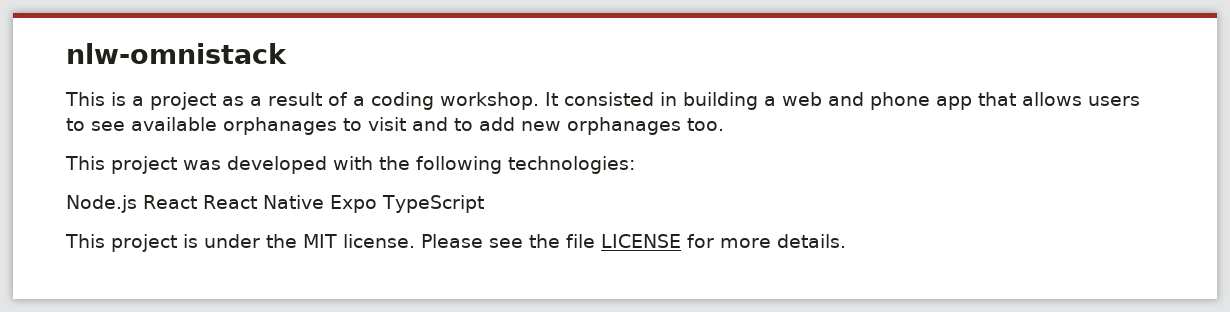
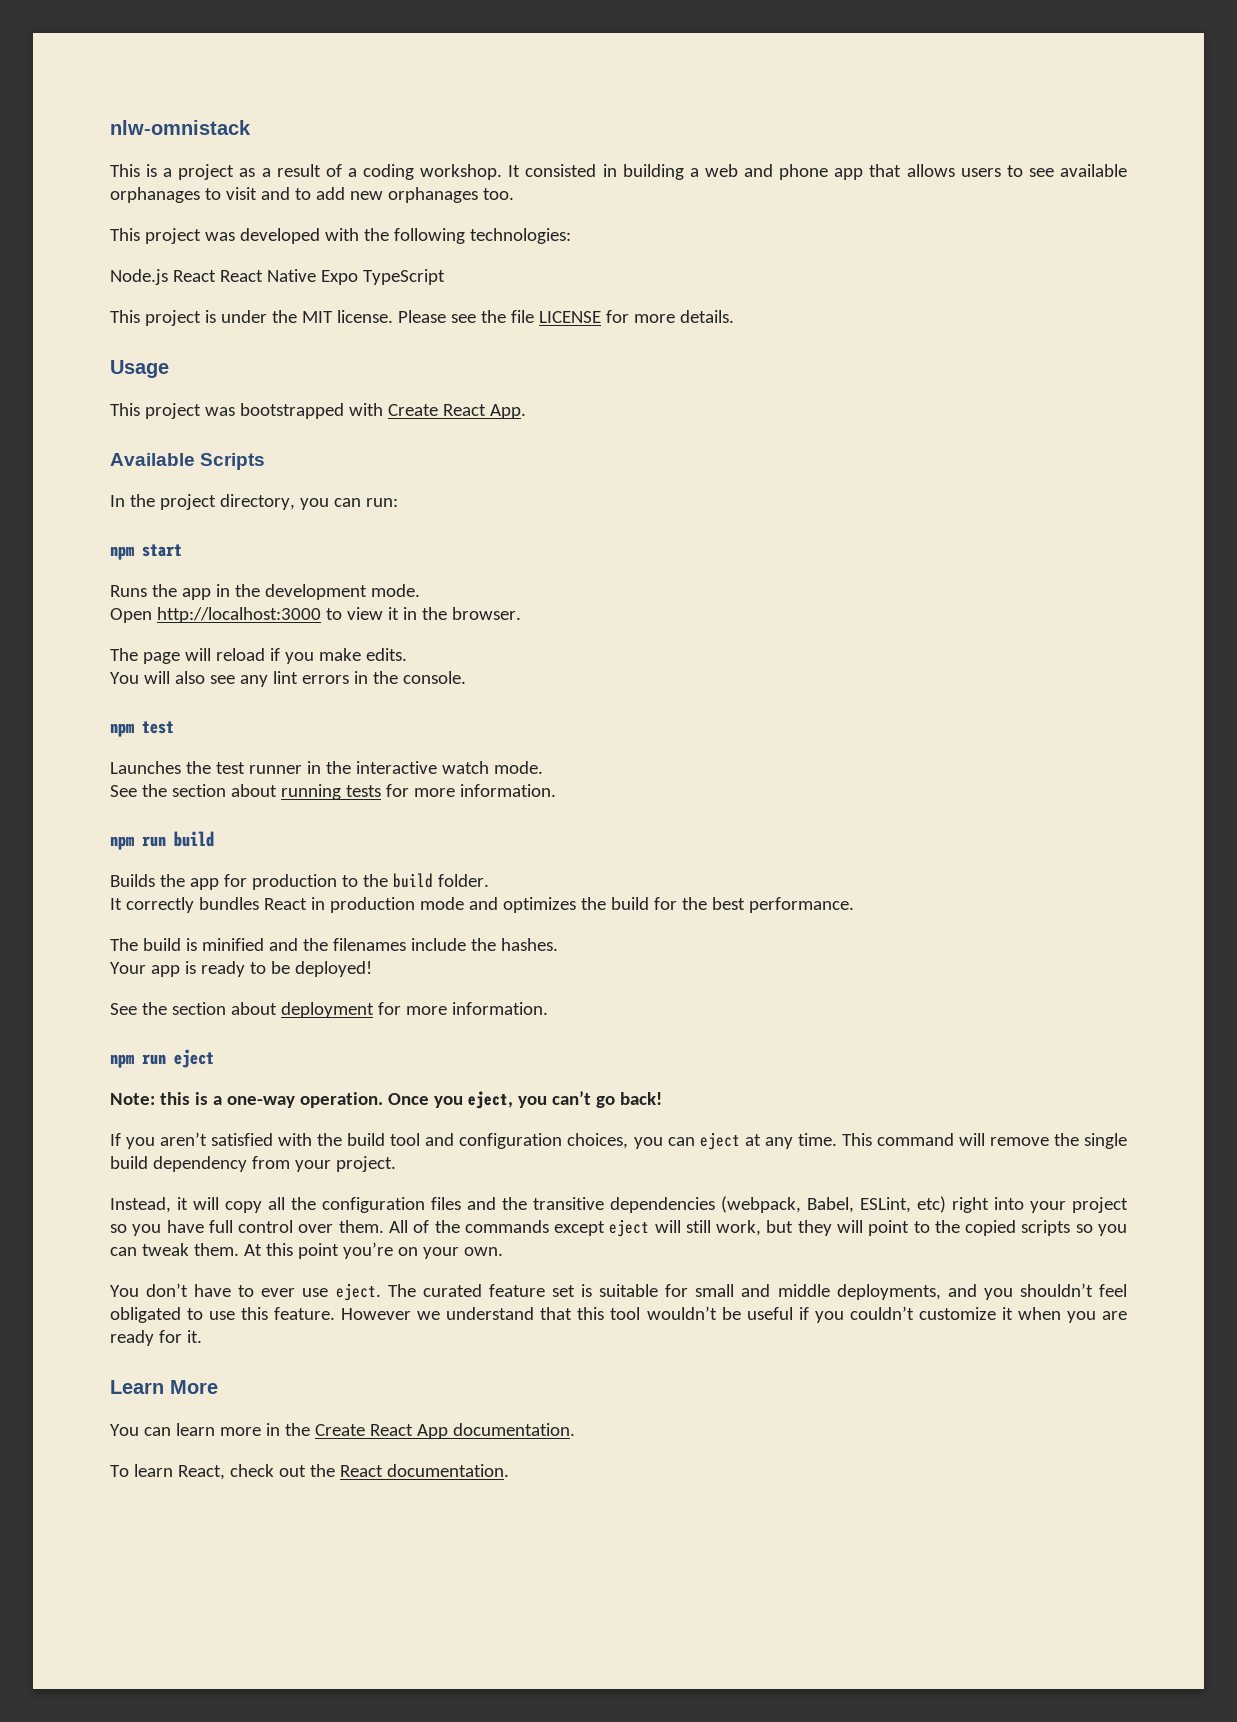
(846, 241) none -> [110,360,169,378] [110,403,526,419] [110,453,266,470] [110,494,398,510] [110,544,182,560] [110,584,420,600] [110,607,521,623] [110,648,407,664] [110,671,466,687] [110,721,174,737] [110,761,543,774] [110,784,556,800] [110,831,214,850] [110,873,489,890] [110,897,854,913] [110,938,558,951] [110,961,372,977] [110,1002,548,1018] [110,1049,214,1068] [110,1091,662,1109] [110,1132,1127,1150] [110,1156,396,1172] [110,1196,1128,1213] [110,1219,1127,1237] [110,1242,503,1259] [110,1283,1127,1301] [110,1306,1127,1323] [110,1330,202,1346] [110,1380,218,1394] [110,1423,575,1439] [110,1464,509,1480] // Usage // This project was bootstrapped with Create React App. // Available Scripts // In the project directory, you can run: // npm start // Runs the app in the development mode. // Open http://localhost:3000 to view it in the browser. // The page will reload if you make edits. // You will also see any lint errors in the console. // npm test // Launches the test runner in the interactive watch mode. // See the section about running tests for more information. // npm run build // Builds the app for production to the build folder. // It correctly bundles React in production mode and optimizes the build for the best performance. // The build is minified and the filenames include the hashes. // Your app is ready to be deployed! // See the section about deployment for more information. // npm run eject // Note: this is a one-way operation. Once you eject, you can’t go back! // If you aren’t satisfied with the build tool and configuration choices, you can eject at any time. This command will remove the single build dependency from your project. // Instead, it will copy all the configuration files and the transitive dependencies (webpack, Babel, ESLint, etc) right into your project so you have full control over them. All of the commands except eject will still work, but they will point to the copied scripts so you can tweak them. At this point you’re on your own. // You don’t have to ever use eject. The curated feature set is suitable for small and middle deployments, and you shouldn’t feel obligated to use this feature. However we understand that this tool wouldn’t be useful if you couldn’t customize it when you are ready for it. // Learn More // You can learn more in the Create React App documentation. // To learn React, check out the React documentation.

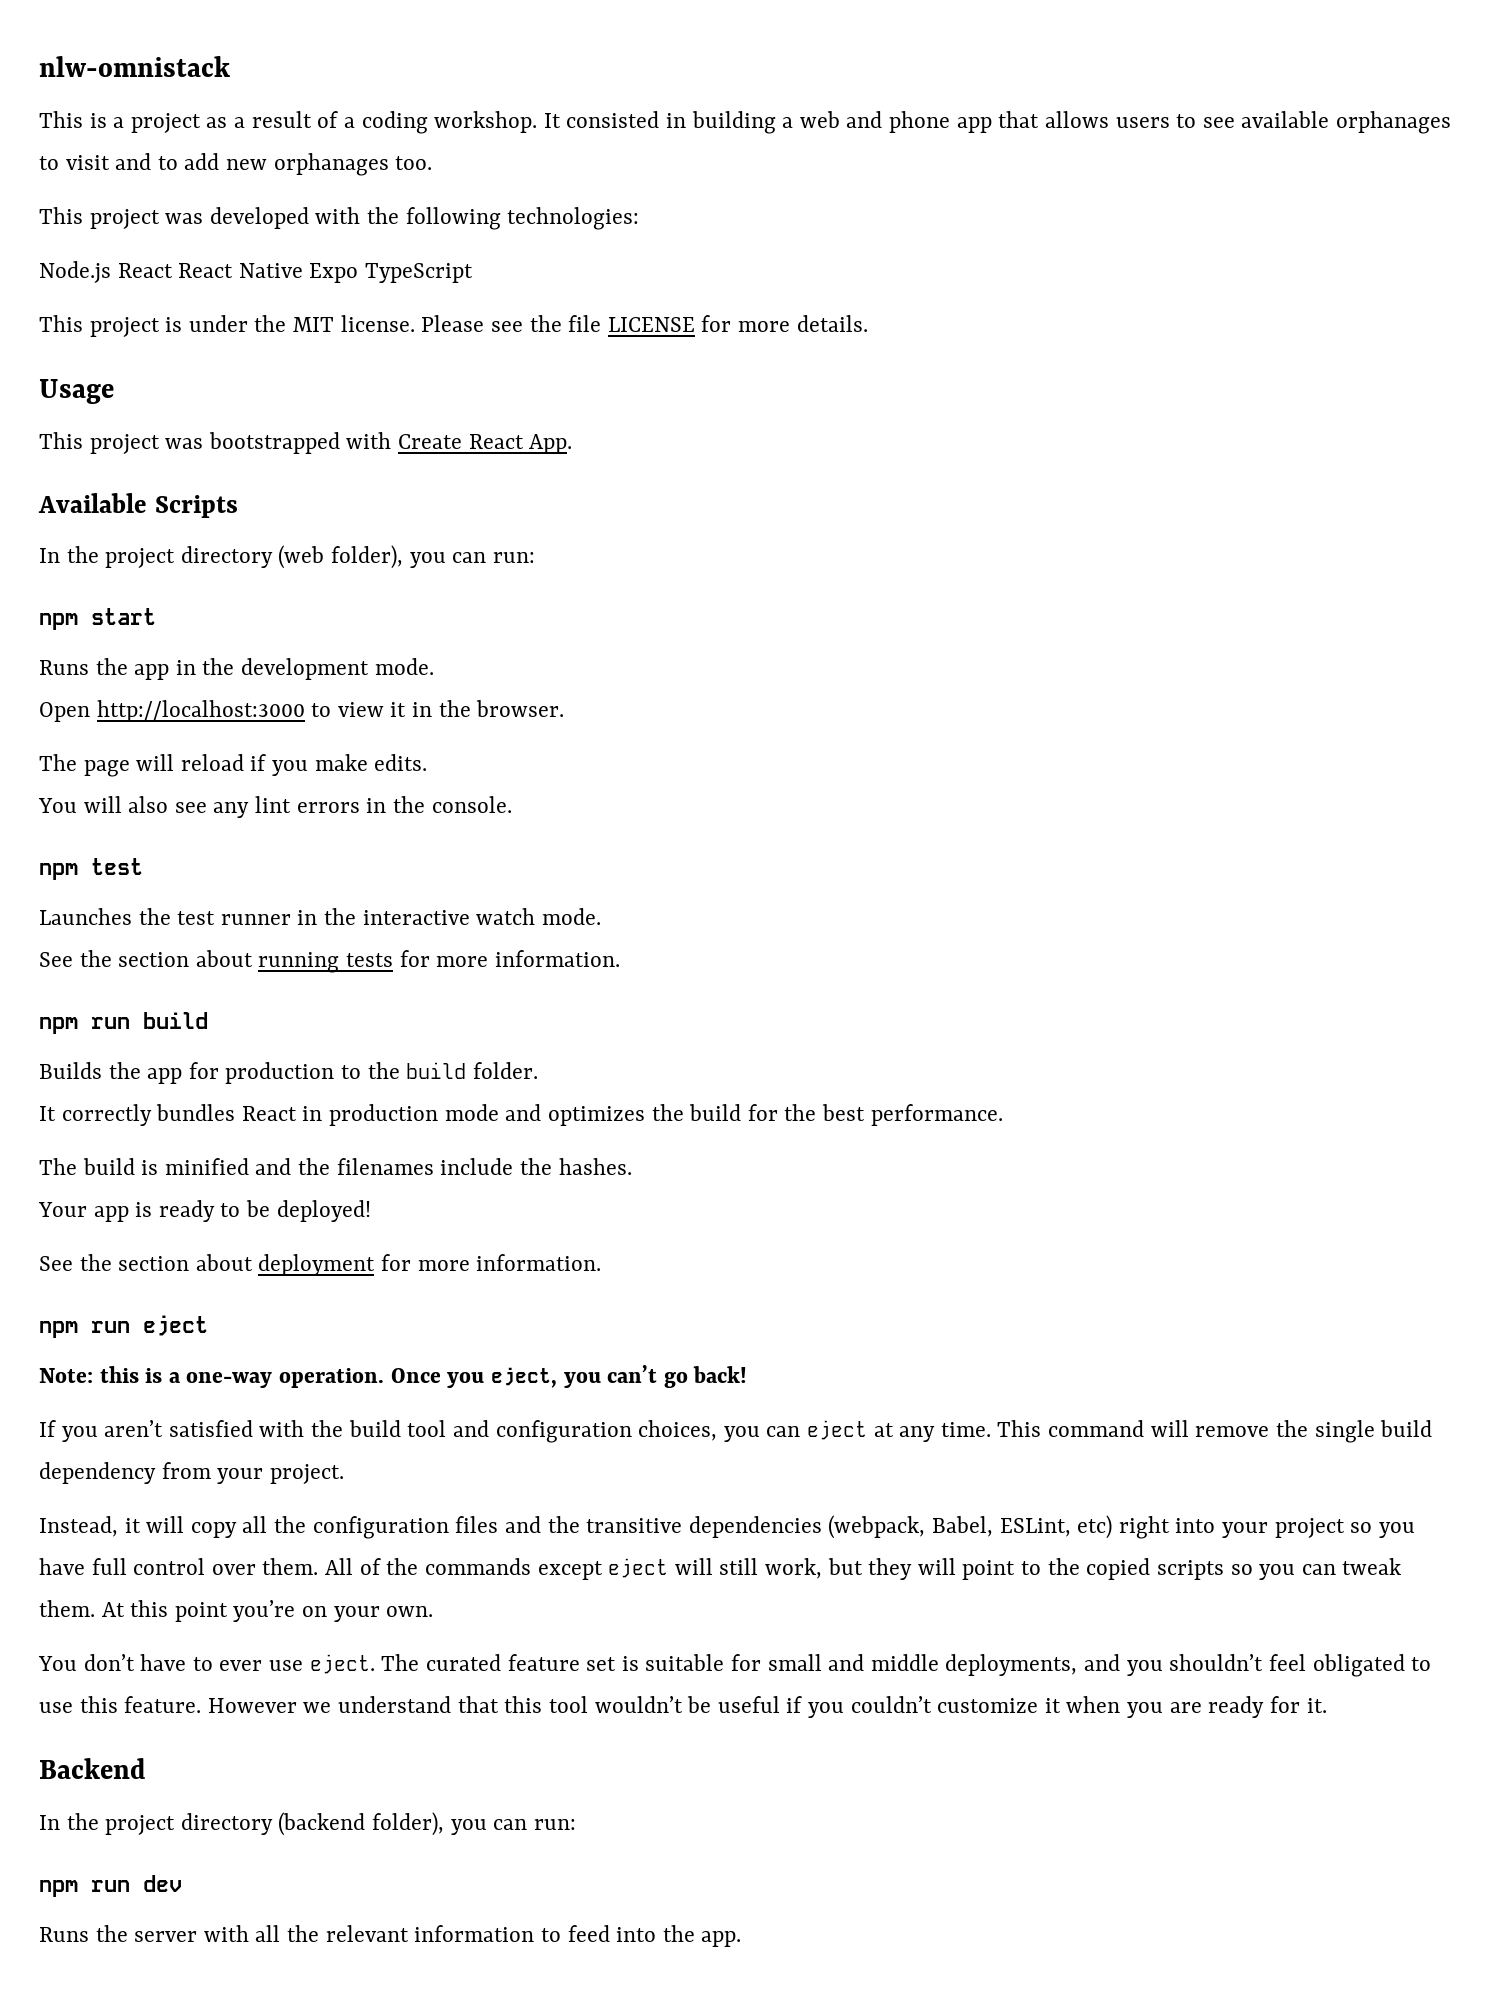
[219,494,295,510] directory, -> [180,545,404,569] directory (web folder),
[110,1380,218,1394] [110,1423,575,1439] [110,1464,509,1480] Learn More // You can learn more in the Create React App documentation. // To learn React, check out the React documentation. -> [39,1758,146,1779] [39,1812,576,1836] [39,1875,182,1897] [39,1925,742,1947] Backend // In the project directory (backend folder), you can run: // npm run dev // Runs the server with all the relevant information to feed into the app.

